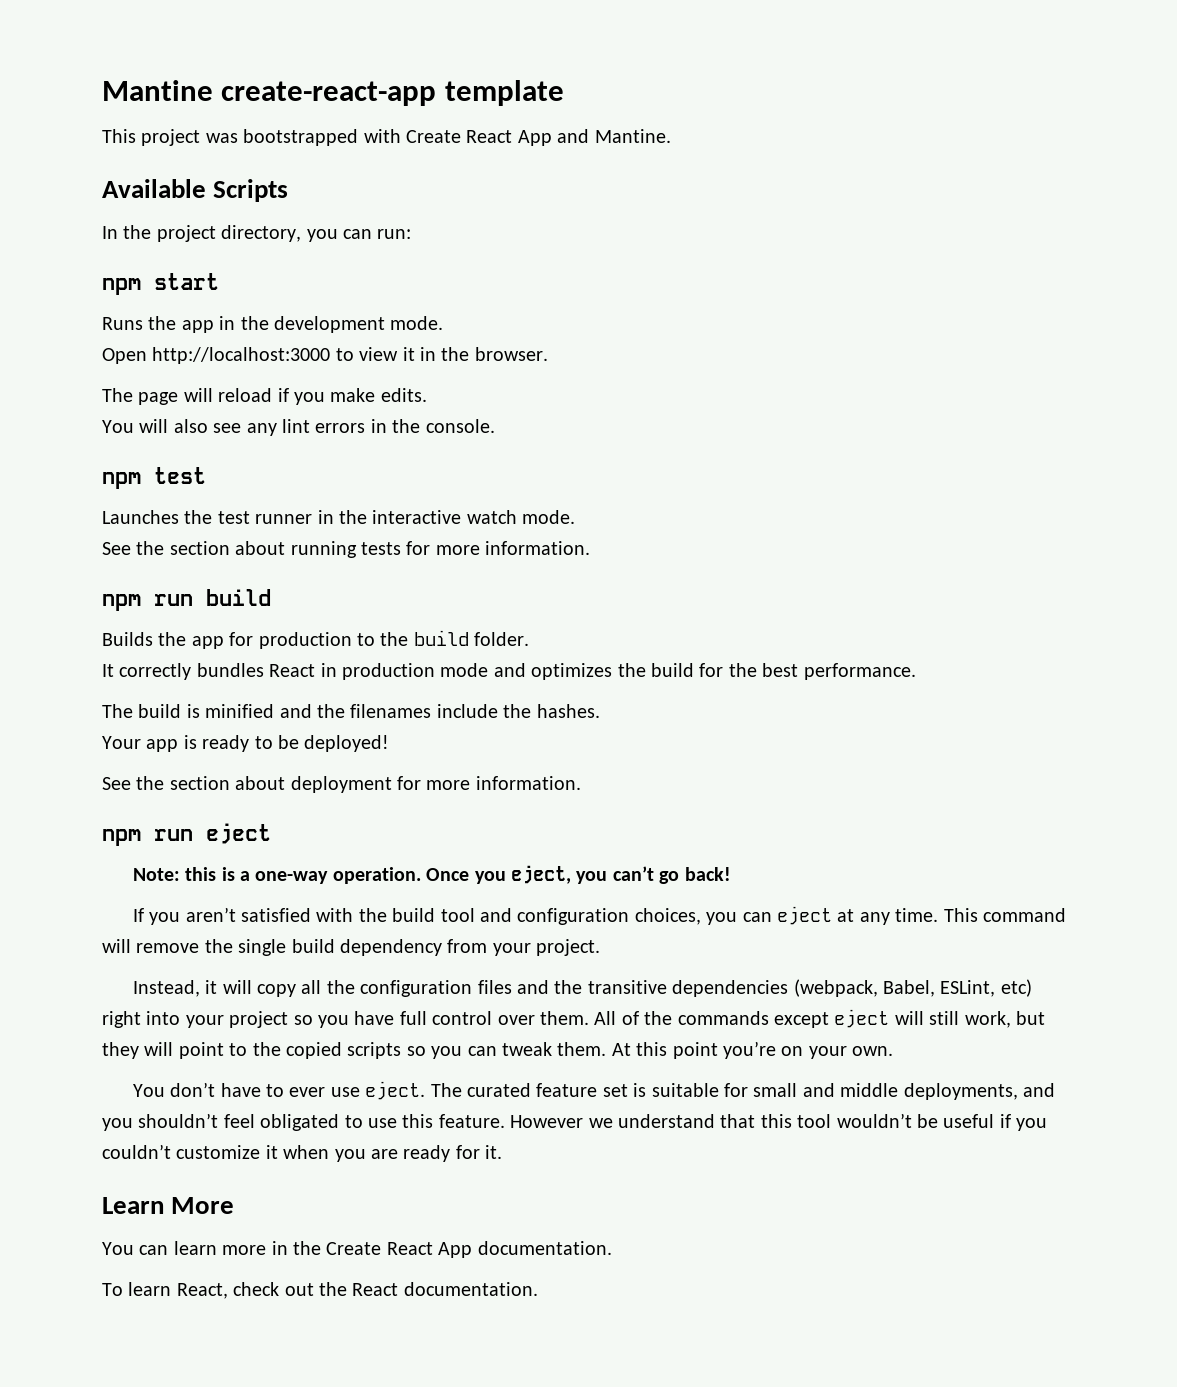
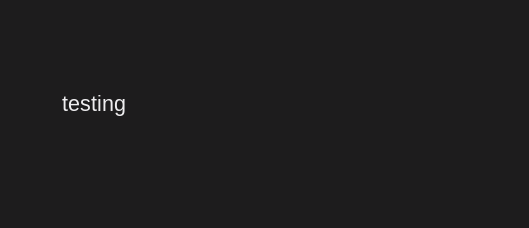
[102,80,564,106] [102,129,671,146] [102,179,289,202] [102,225,412,242] [102,273,219,295] [102,316,444,333] [102,347,548,364] [102,388,427,405] [102,419,495,436] [102,467,206,489] [102,510,576,524] [102,541,591,558] [102,589,271,611] [102,630,530,649] [102,663,916,680] [102,704,600,718] [102,735,390,752] [102,776,581,793] [102,823,271,846] [132,865,731,884] [132,906,1066,925] [102,939,601,956] [132,979,1032,997] [102,1009,1045,1028] [102,1041,894,1059] [132,1081,1055,1100] [102,1113,1048,1131] [102,1144,503,1162] [102,1197,235,1214] [102,1241,612,1258] [102,1282,538,1299] Mantine create-react-app template // This project was bootstrapped with Create React App and Mantine. // Available Scripts // In the project directory, you can run: // npm start // Runs the app in the development mode. // Open http://localhost:3000 to view it in the browser. // The page will reload if you make edits. // You will also see any lint errors in the console. // npm test // Launches the test runner in the interactive watch mode. // See the section about running tests for more information. // npm run build // Builds the app for production to the build folder. // It correctly bundles React in production mode and optimizes the build for the best performance. // The build is minified and the filenames include the hashes. // Your app is ready to be deployed! // See the section about deployment for more information. // npm run eject // Note: this is a one-way operation. Once you eject, you can’t go back! // If you aren’t satisfied with the build tool and configuration choices, you can eject at any time. This command will remove the single build dependency from your project. // Instead, it will copy all the configuration files and the transitive dependencies (webpack, Babel, ESLint, etc) right into your project so you have full control over them. All of the commands except eject will still work, but they will point to the copied scripts so you can tweak them. At this point you’re on your own. // You don’t have to ever use eject. The curated feature set is suitable for small and middle deployments, and you shouldn’t feel obligated to use this feature. However we understand that this tool wouldn’t be useful if you couldn’t customize it when you are ready for it. // Learn More // You can learn more in the Create React App documentation. // To learn React, check out the React documentation. -> [62,95,126,116] testing

